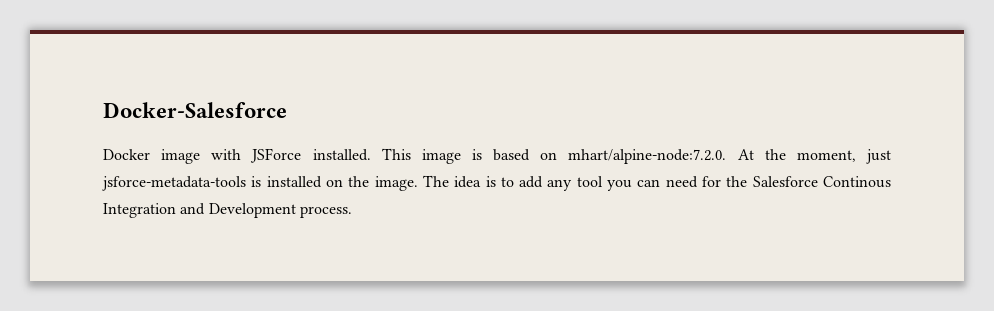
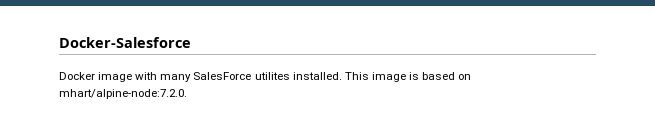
[250,148,302,163] JSForce -> [160,72,290,82] many SalesForce utilites
[737,149,891,164] [102,175,891,191] [103,203,352,218] At the moment, just jsforce-metadata-tools is installed on the image. The idea is to add any tool you can need for the Salesforce Continous Integration and Development process. -> (187, 94) none

